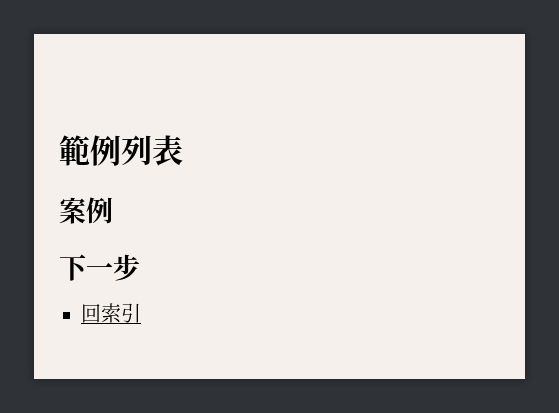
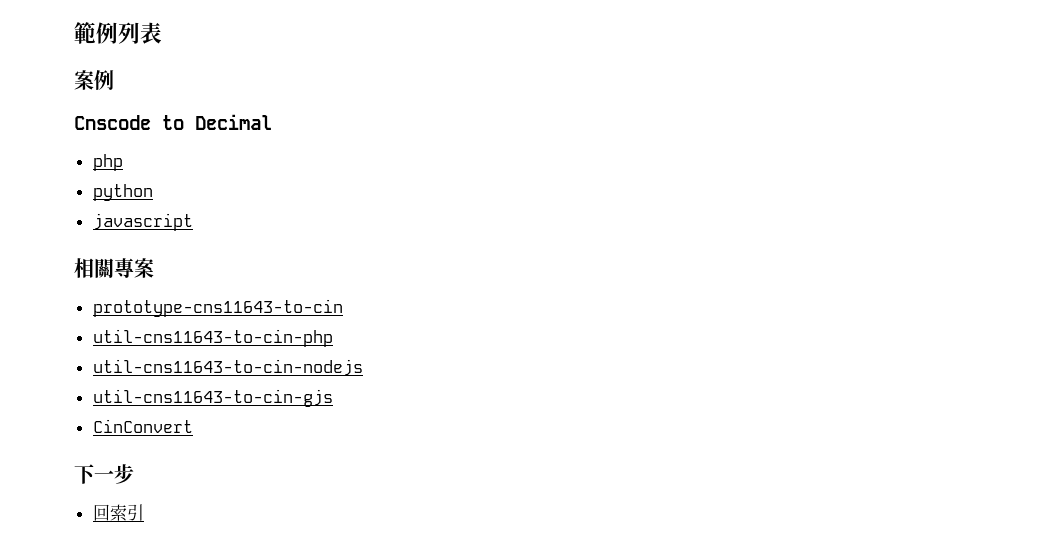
(113, 210) none -> [74,114,272,130] [92,154,123,171] [92,184,153,201] [92,213,193,231] [74,258,154,278] [92,299,343,317] [92,329,333,347] [92,359,363,376] [92,389,333,407] [92,419,193,433] // Cnscode to Decimal // php // python // javascript // 相關專案 // prototype-cns11643-to-cin // util-cns11643-to-cin-php // util-cns11643-to-cin-nodejs // util-cns11643-to-cin-gjs // CinConvert

